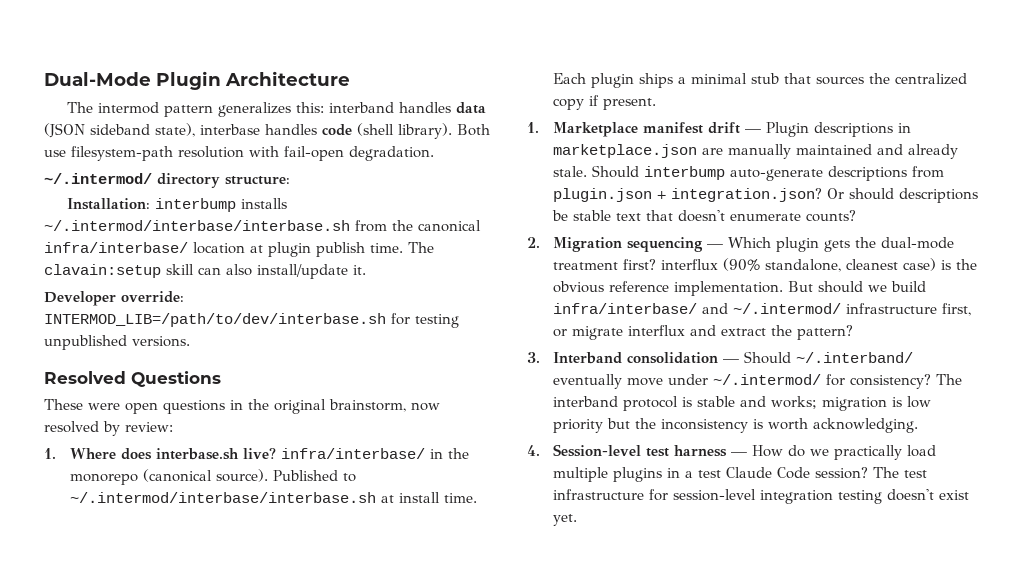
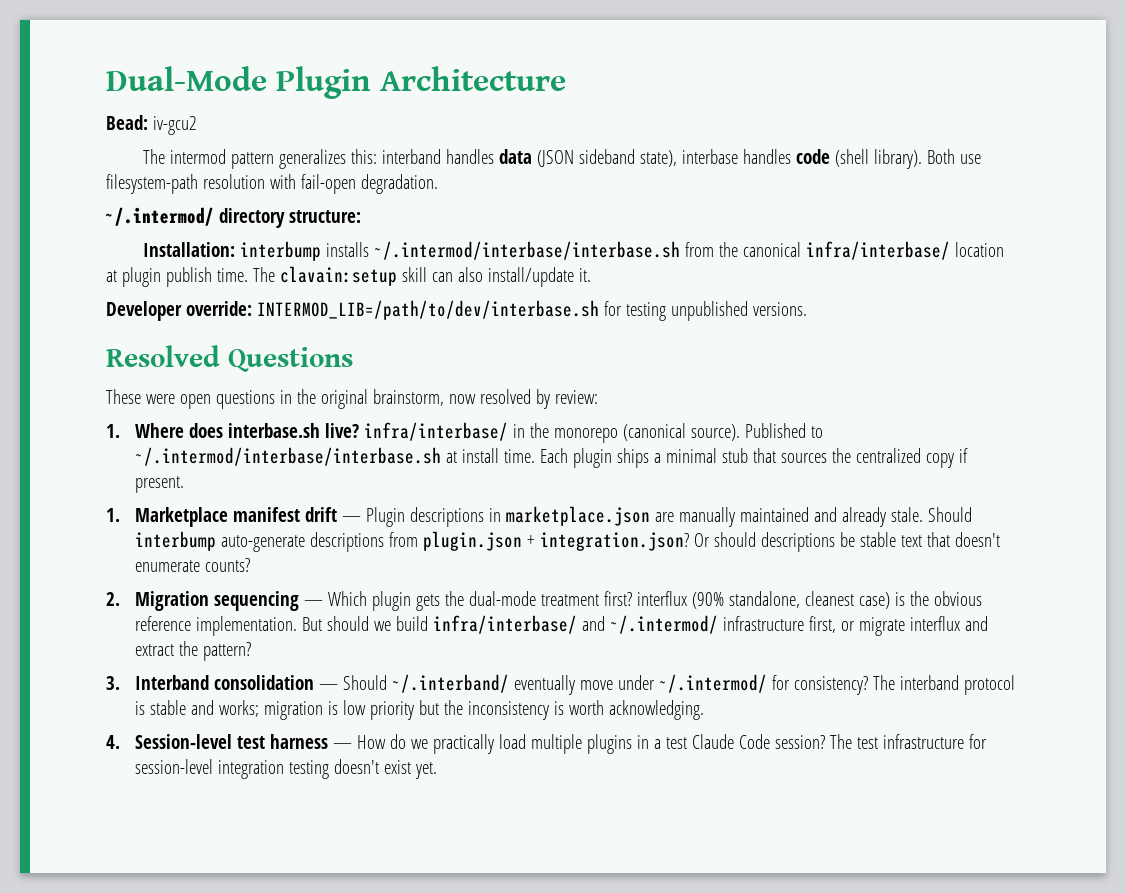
(350, 78) none -> [106,115,197,135] // Bead: iv-gcu2

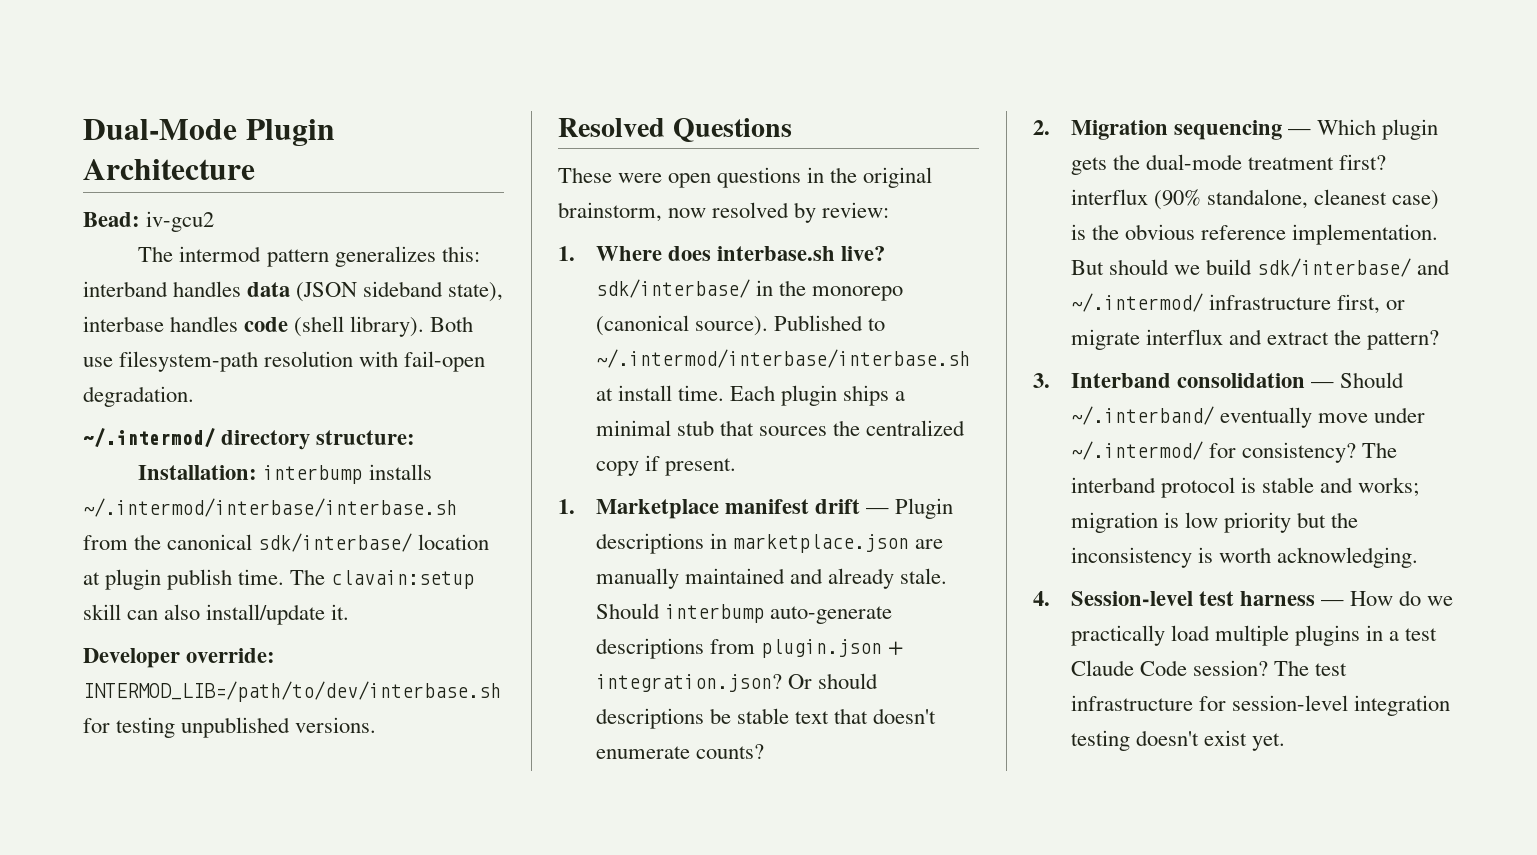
[806,241,951,260] infra/interbase/ -> [258,533,413,552] sdk/interbase/
[363,422,508,441] infra/interbase/ -> [595,279,750,298] sdk/interbase/
[432,615,577,634] infra/interbase/ -> [1257,258,1412,277] sdk/interbase/

